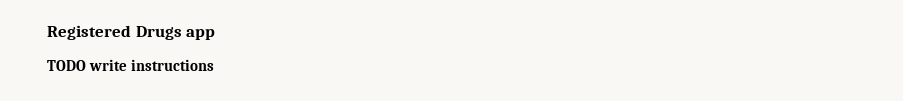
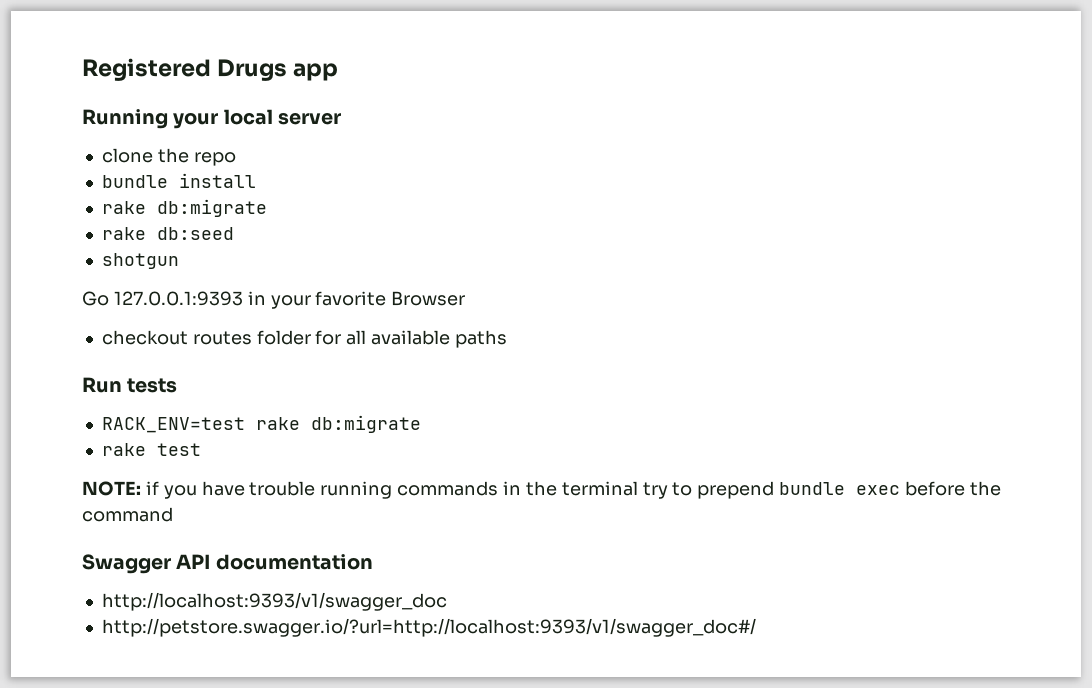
[47,59,215,71] TODO write instructions -> [82,109,341,129] [101,148,236,166] [101,173,256,188] [101,199,267,217] [101,227,234,240] [101,253,179,269] [82,291,466,309] [101,330,507,348] [82,377,178,393] [101,415,421,433] [101,443,201,456] [82,481,1001,499] [82,507,173,522] [82,554,373,574] [101,592,447,611] [101,618,756,637] Running your local server // clone the repo // bundle install // rake db:migrate // rake db:seed // shotgun // Go 127.0.0.1:9393 in your favorite Browser // checkout routes folder for all available paths // Run tests // RACK_ENV=test rake db:migrate // rake test // NOTE: if you have trouble running commands in the terminal try to prepend bundle exec before the command // Swagger API documentation // http://localhost:9393/v1/swagger_doc // http://petstore.swagger.io/?url=http://localhost:9393/v1/swagger_doc#/

